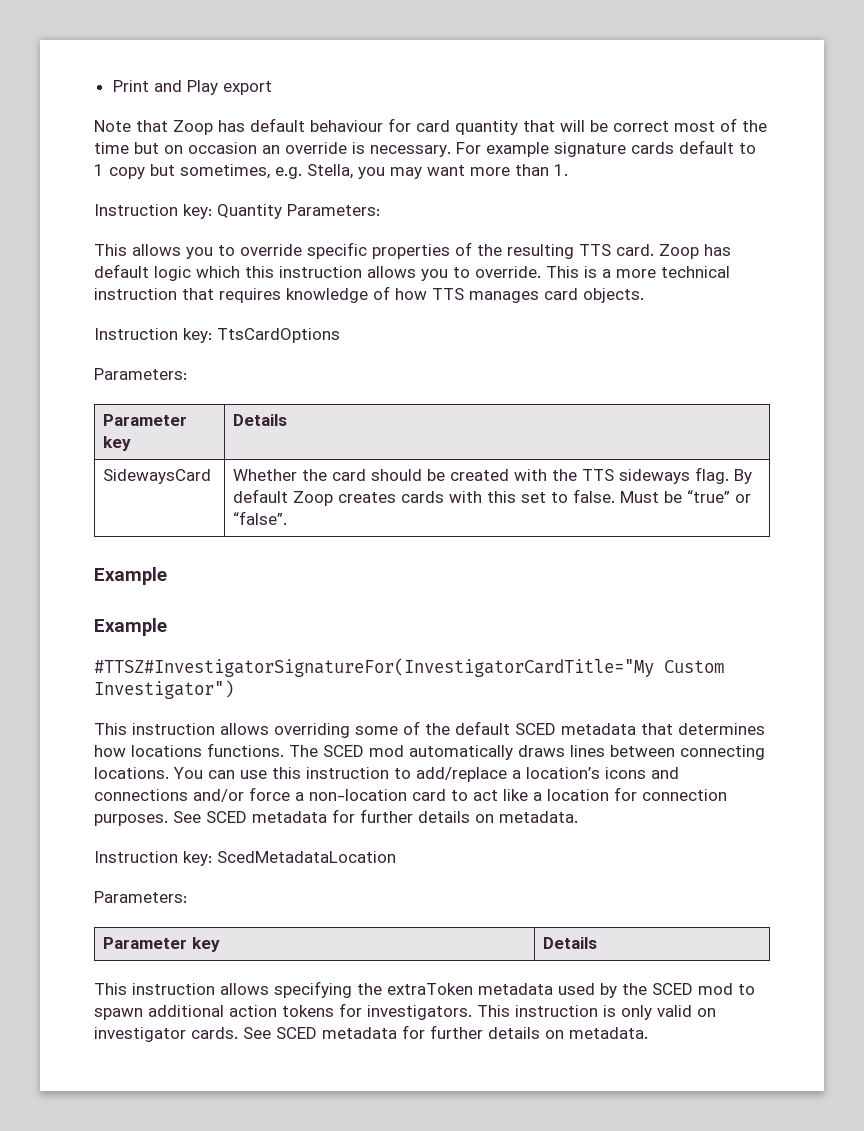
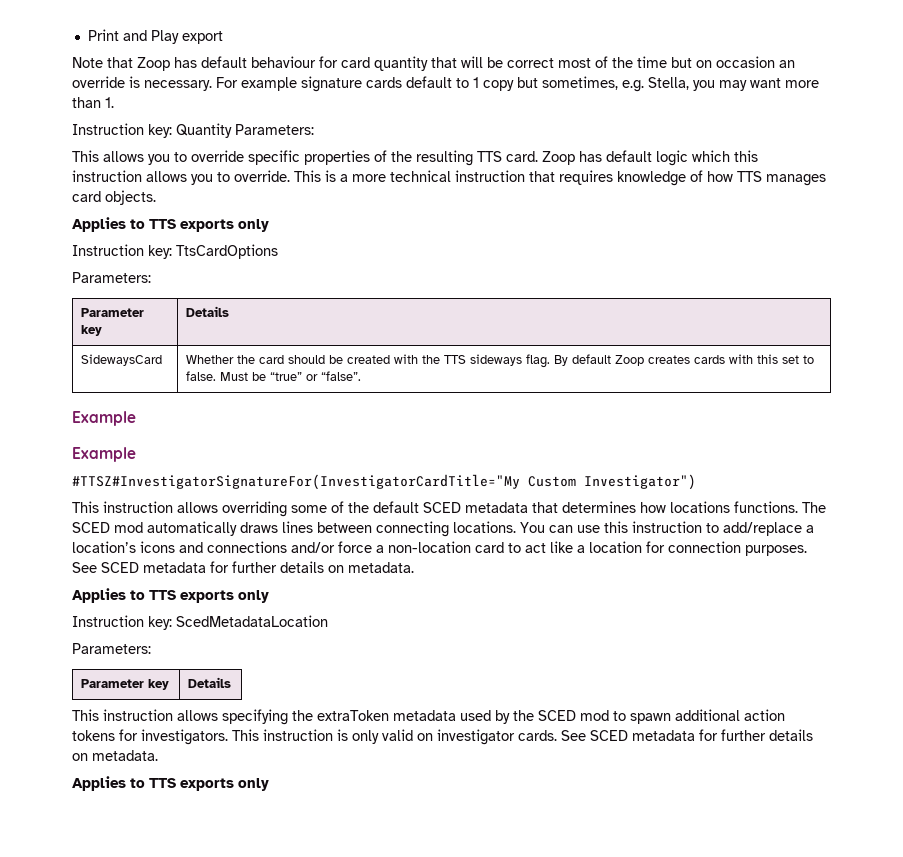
(644, 295) none -> [72,217,269,232] // Applies to TTS exports only
(578, 817) none -> [72,588,269,603] // Applies to TTS exports only
(648, 1033) none -> [72,776,269,791] // Applies to TTS exports only

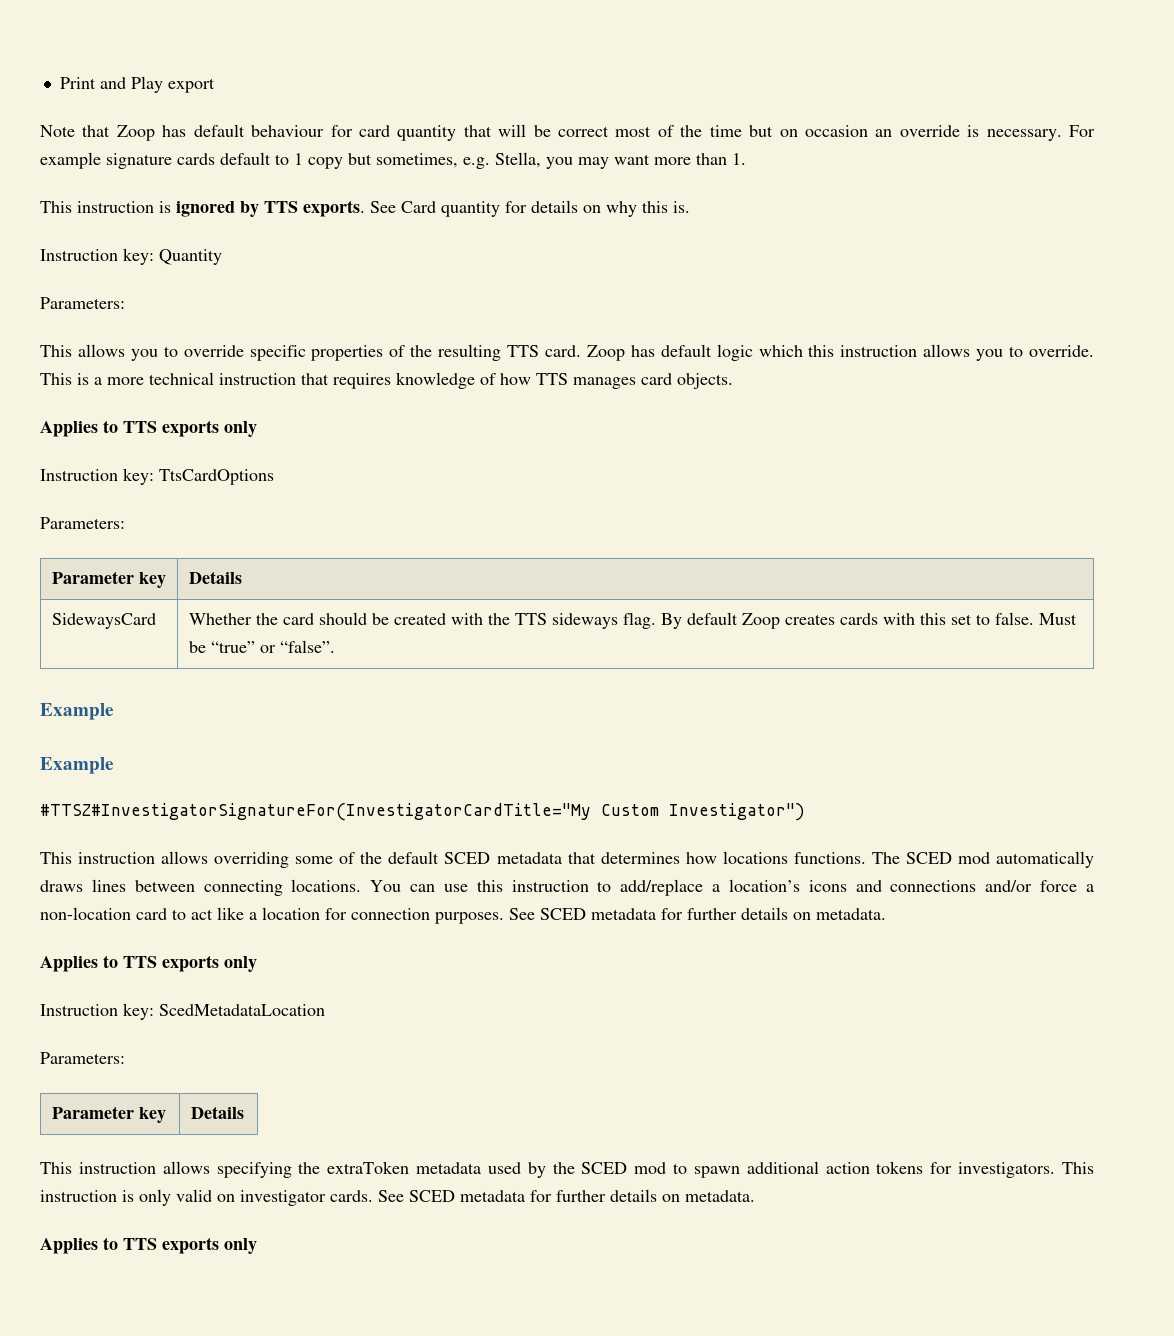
(114, 102) none -> [40,200,690,217] // This instruction is ignored by TTS exports. See Card quantity for details on why this is.
(232, 130) none -> (222, 257) //

